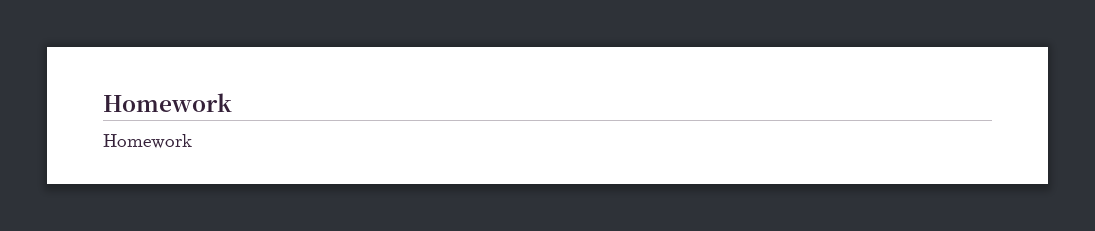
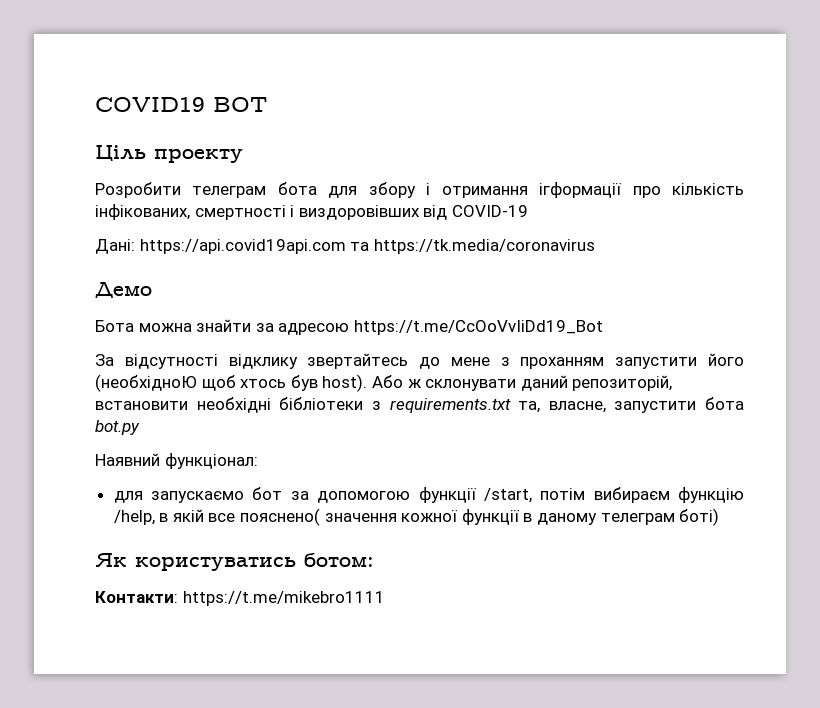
[103,93,232,112] [103,134,192,149] Homework // Homework -> [95,97,267,112] [95,145,243,163] [95,182,744,198] [95,204,528,220] [95,239,595,254] [95,282,152,298] [95,319,603,335] [95,353,744,369] [95,374,673,392] [95,397,744,413] [95,420,140,435] [95,453,258,469] [113,487,744,503] [113,508,720,526] [95,553,374,571] [95,591,385,606] COVID19 BOT // Ціль проекту // Розробити телеграм бота для збору і отримання ігформації про кількість інфікованих, смертності і виздоровівших від COVID-19 // Дані: https://api.covid19api.com та https://tk.media/coronavirus // Демо // Бота можна знайти за адресою https://t.me/CcOoVvIiDd19_Bot // За відсутності відклику звертайтесь до мене з проханням запустити його (необхідноЮ щоб хтось був host). Або ж склонувати даний репозиторій, встановити необхідні бібліотеки з requirements.txt та, власне, запустити бота bot.py // Наявний функціонал: // для запускаємо бот за допомогою функції /start, потім вибираєм функцію /help, в якій все пояснено( значення кожної функції в даному телеграм боті) // Як користуватись ботом: // Контакти: https://t.me/mikebro1111

